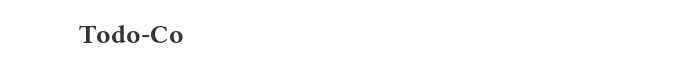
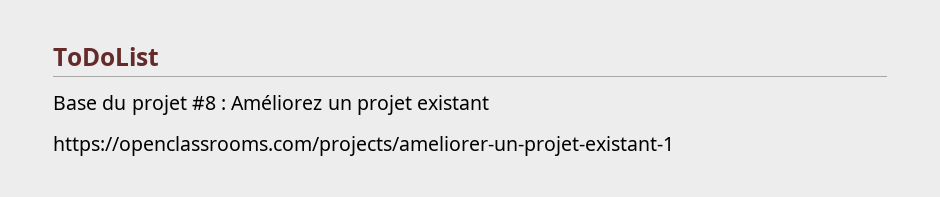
[79,25,184,43] Todo-Co -> [53,47,159,66] [53,95,490,115] [53,136,674,156] ToDoList // Base du projet #8 : Améliorez un projet existant // https://openclassrooms.com/projects/ameliorer-un-projet-existant-1

